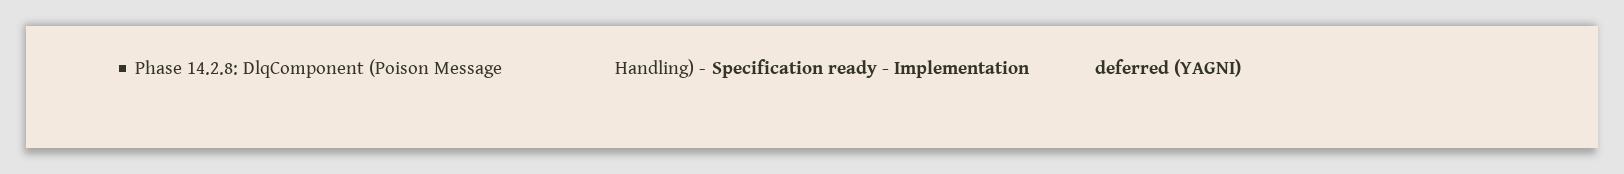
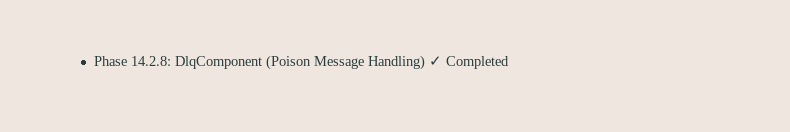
[699,59,1242,78] - Specification ready - Implementation deferred (YAGNI) -> [428,56,509,69] ✓ Completed

